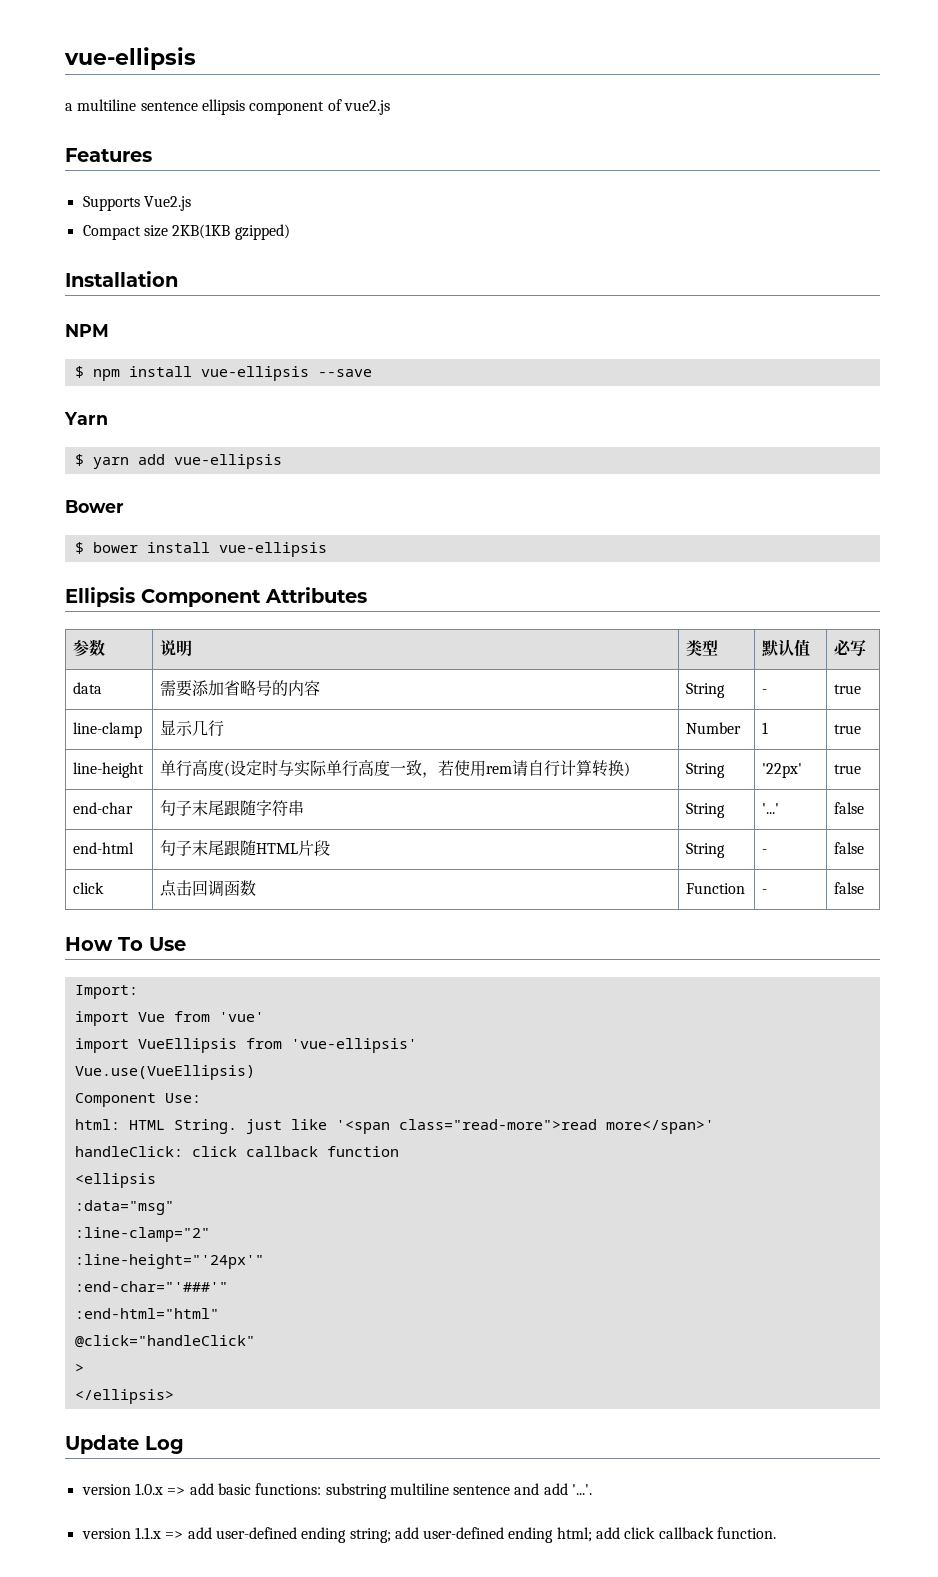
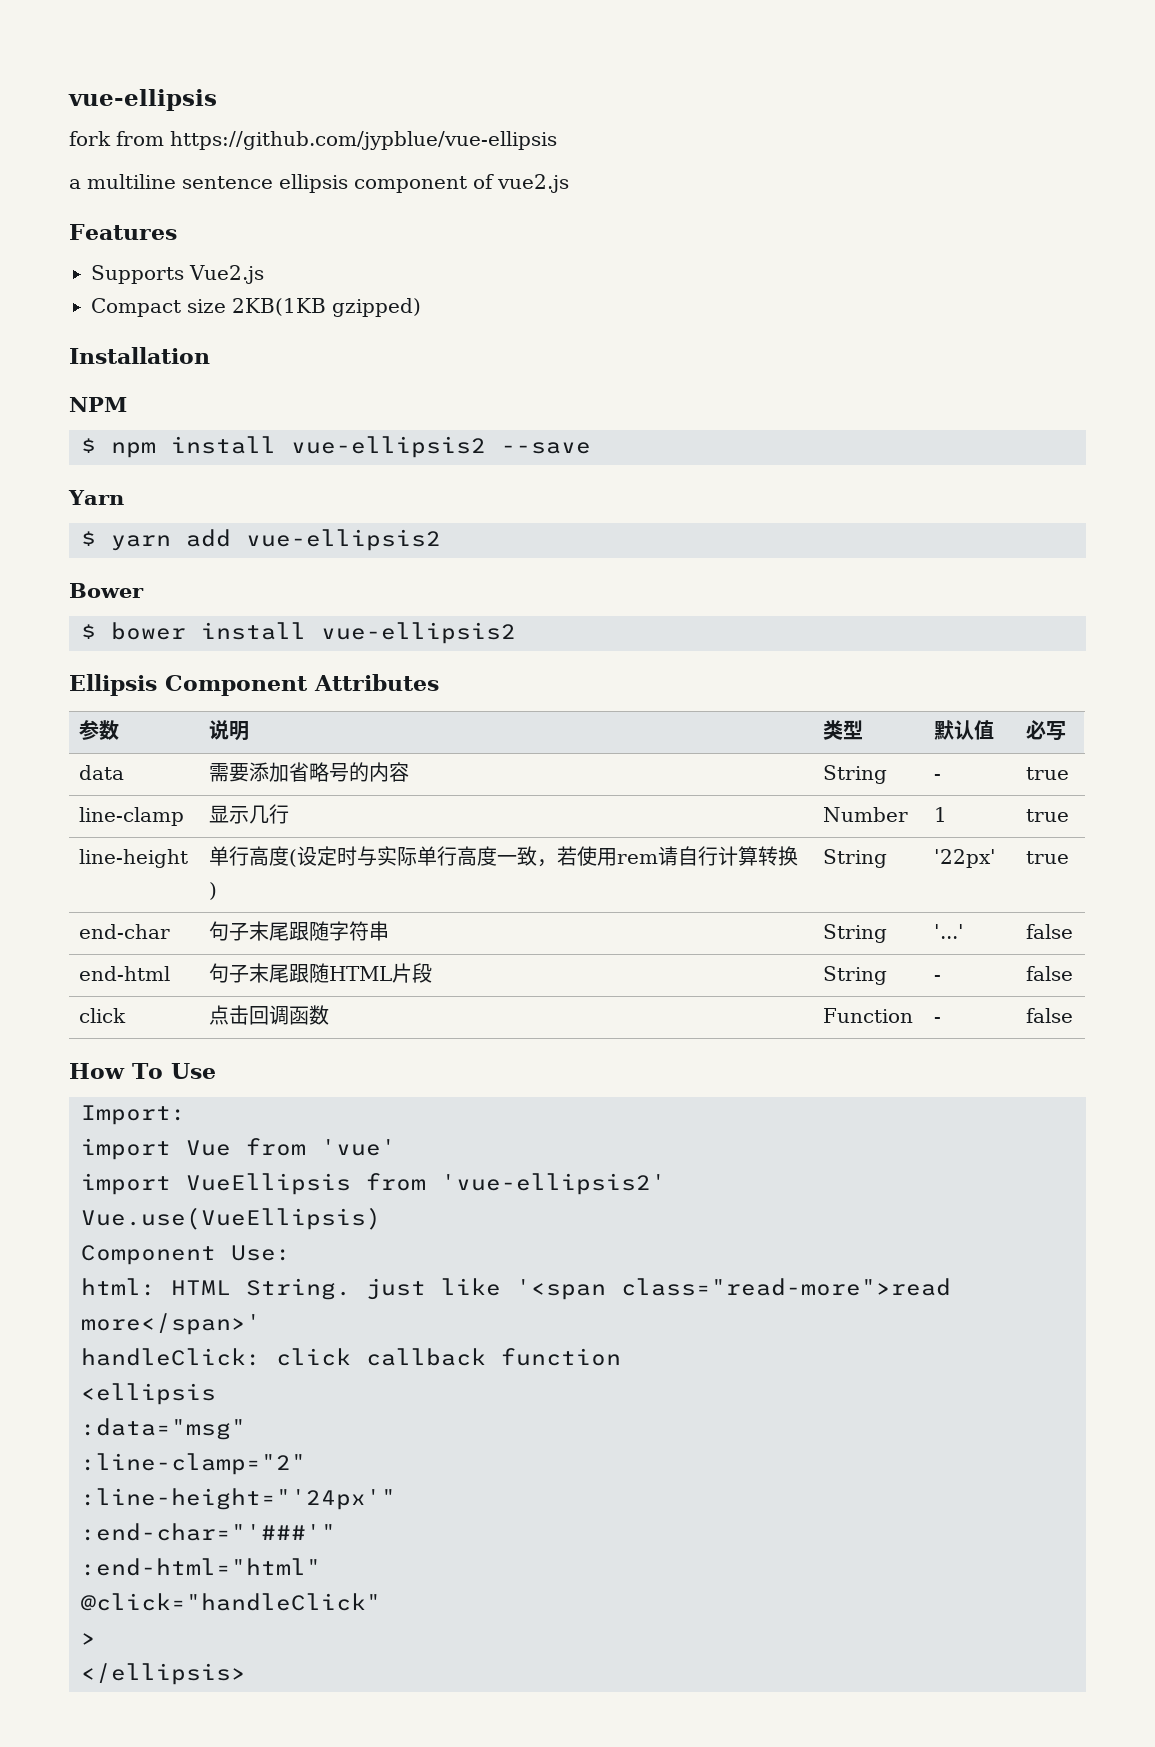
[64,47,196,70] vue-ellipsis -> [68,89,217,111] [69,131,557,150] vue-ellipsis // fork from https://github.com/jypblue/vue-ellipsis
[200,366,309,381] vue-ellipsis -> [291,436,486,458] vue-ellipsis2
[173,454,282,469] vue-ellipsis -> [246,529,441,551] vue-ellipsis2
[218,542,327,557] vue-ellipsis -> [321,622,516,644] vue-ellipsis2
[290,1038,417,1053] 'vue-ellipsis' -> [441,1173,666,1195] 'vue-ellipsis2'
[65,1435,184,1454] [81,1483,593,1499] [81,1527,777,1543] // Update Log // version 1.0.x => add basic functions: substring multiline sentence and add '...'. // version 1.1.x => add user-defined ending string; add user-defined ending html; add click callback function. -> (246, 1674) none

